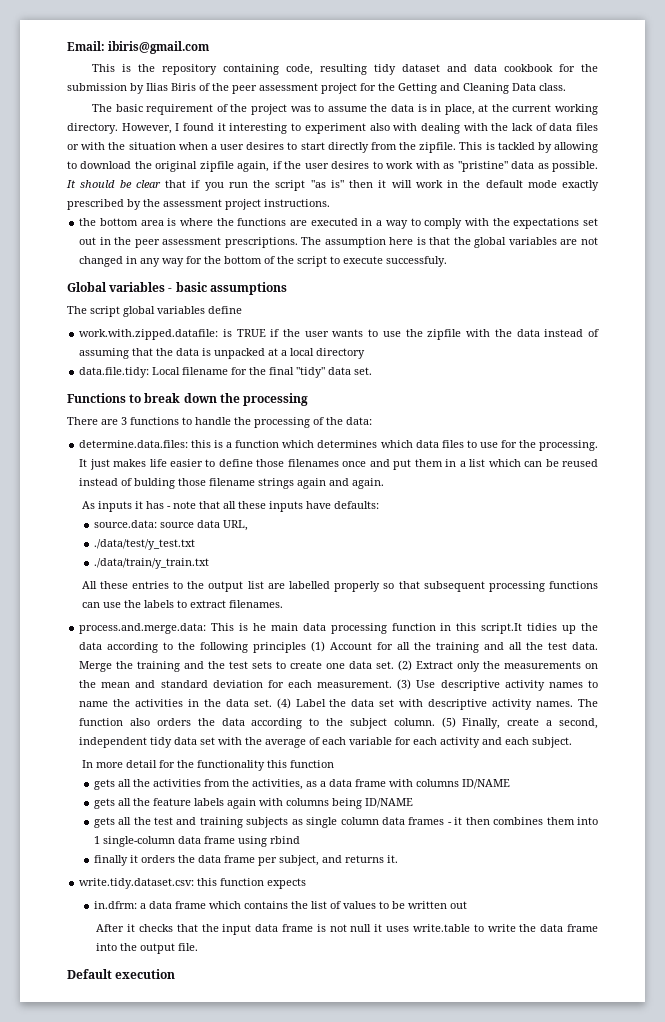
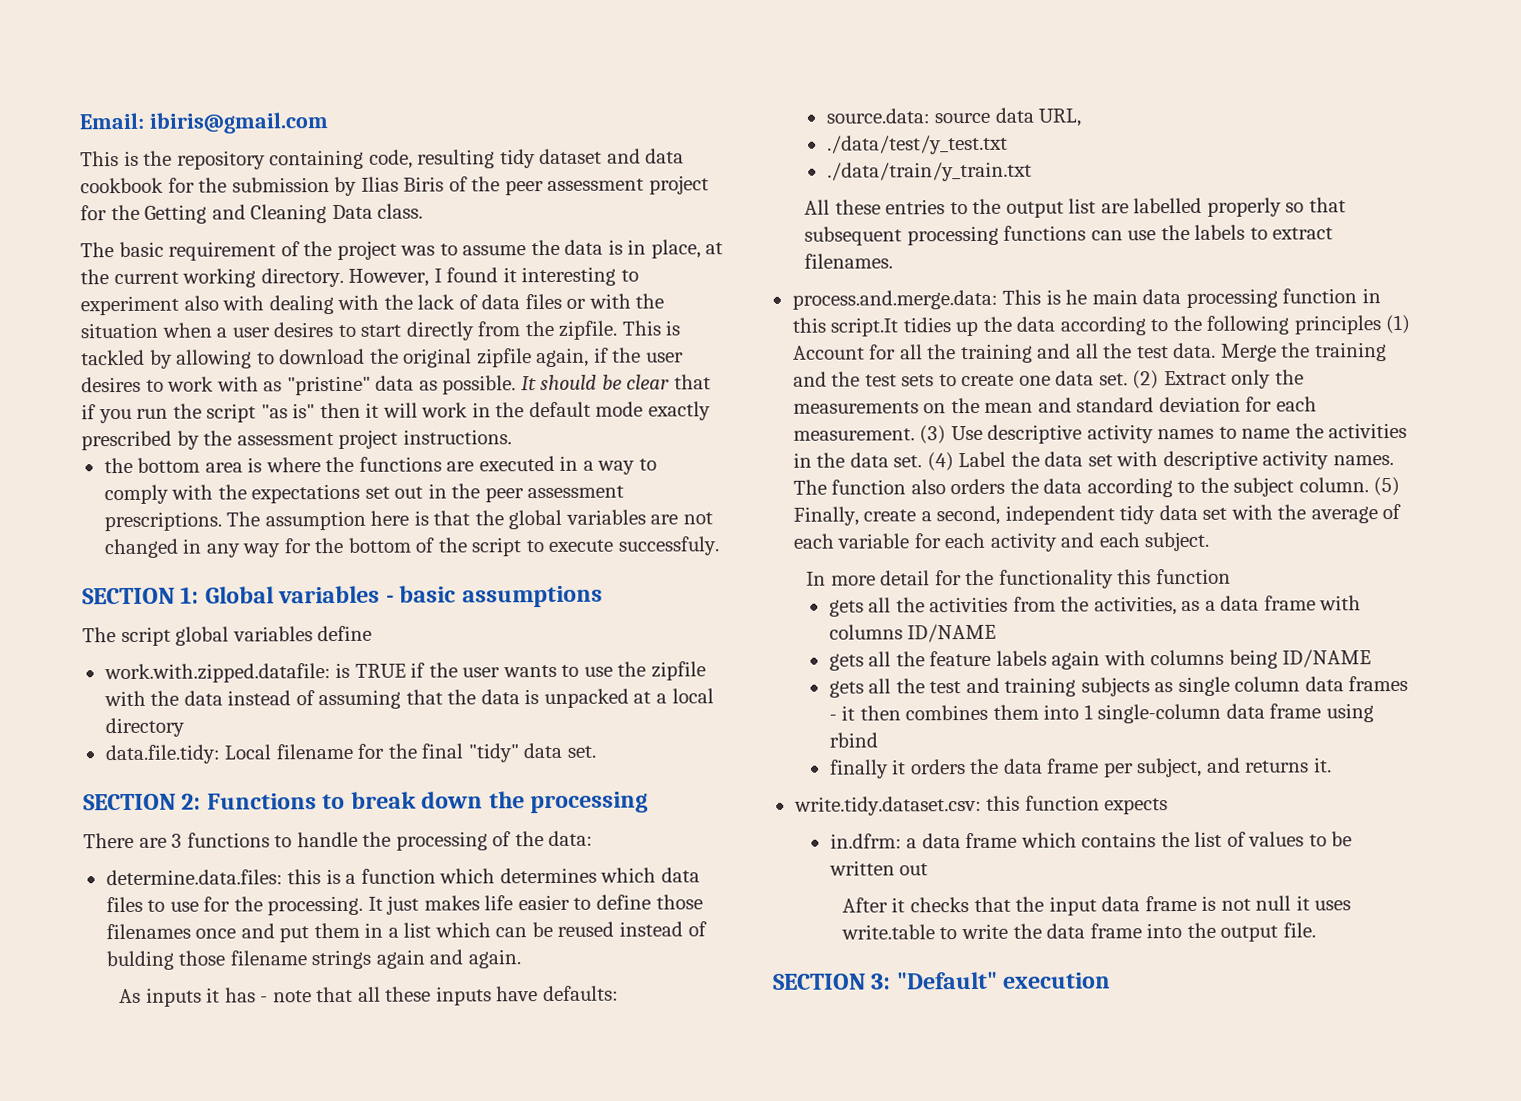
(448, 261) none -> [82,586,200,605] SECTION 1:
(373, 371) none -> [83,793,202,811] SECTION 2:
[67,969,112,979] Default -> [772,971,998,990] SECTION 3: "Default"

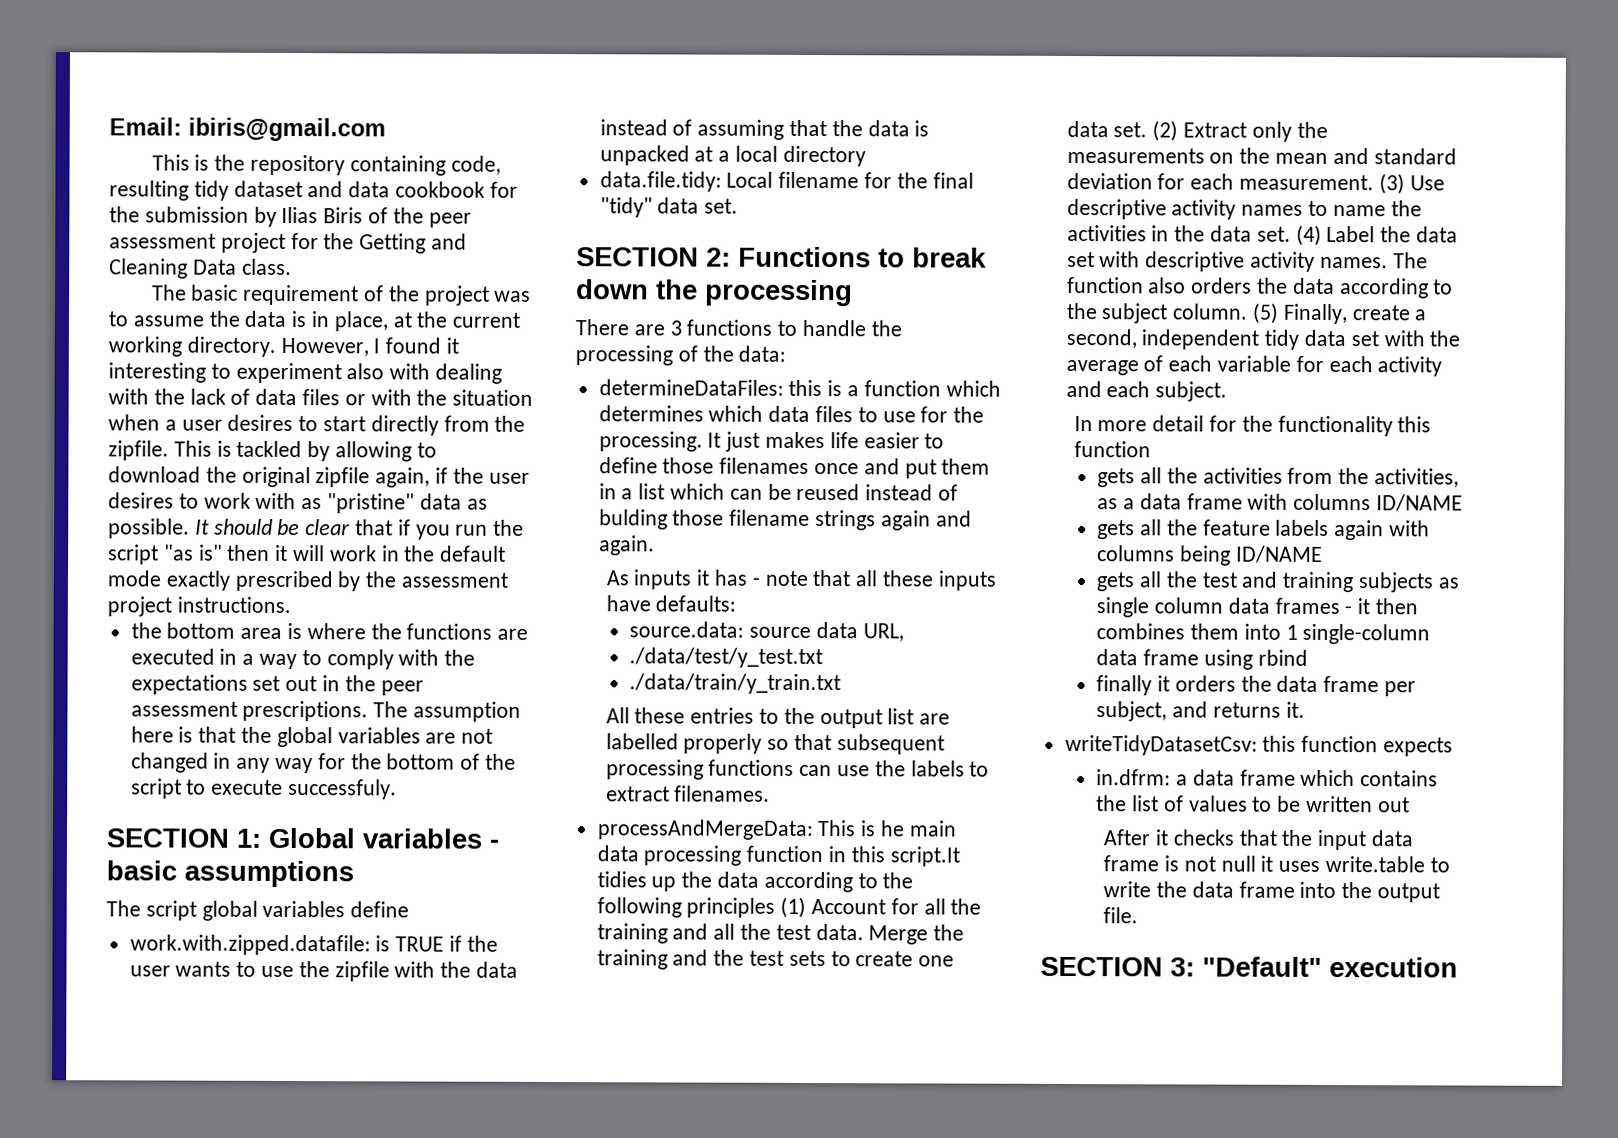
[105,869,283,886] determine.data.files: -> [598,379,784,396] determineDataFiles:
[791,289,998,310] process.and.merge.data: -> [596,819,814,841] processAndMergeData:
[793,795,982,816] write.tidy.dataset.csv: -> [1064,734,1258,756] writeTidyDatasetCsv:

